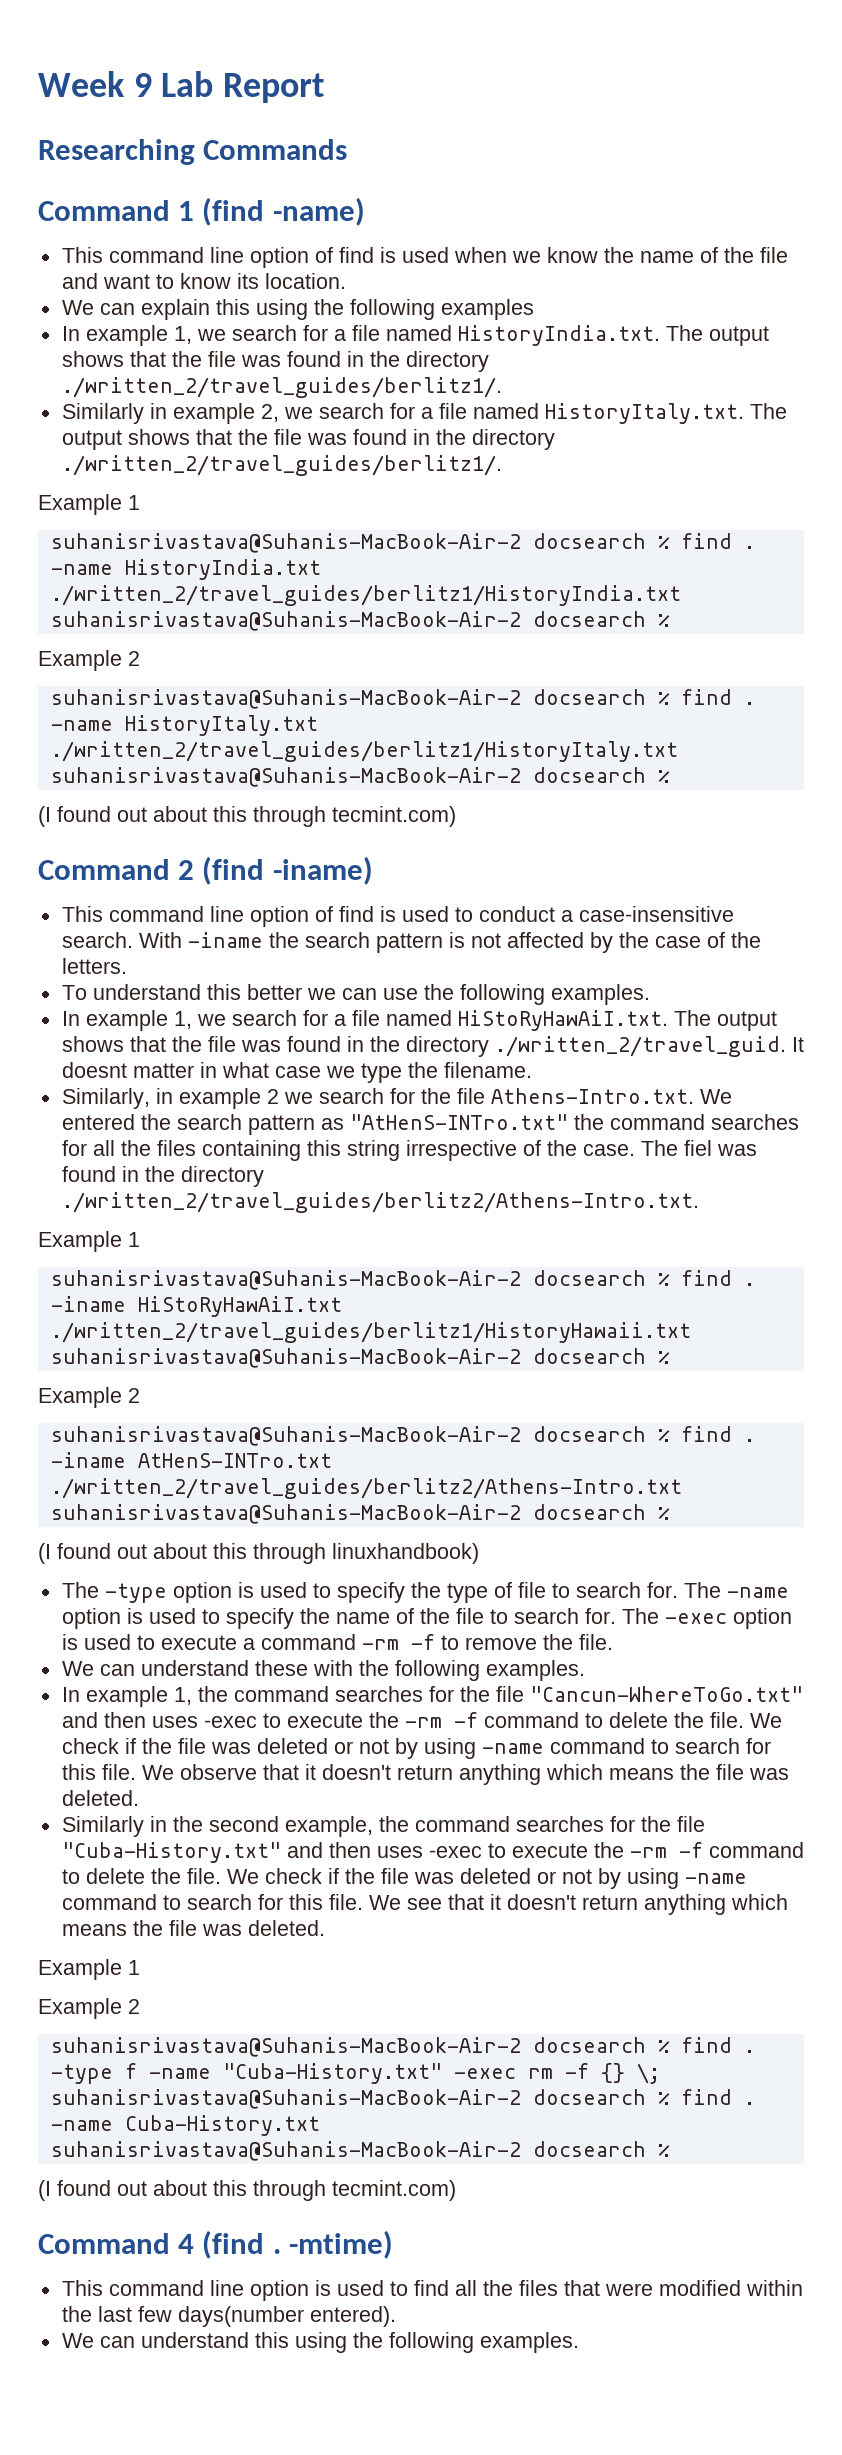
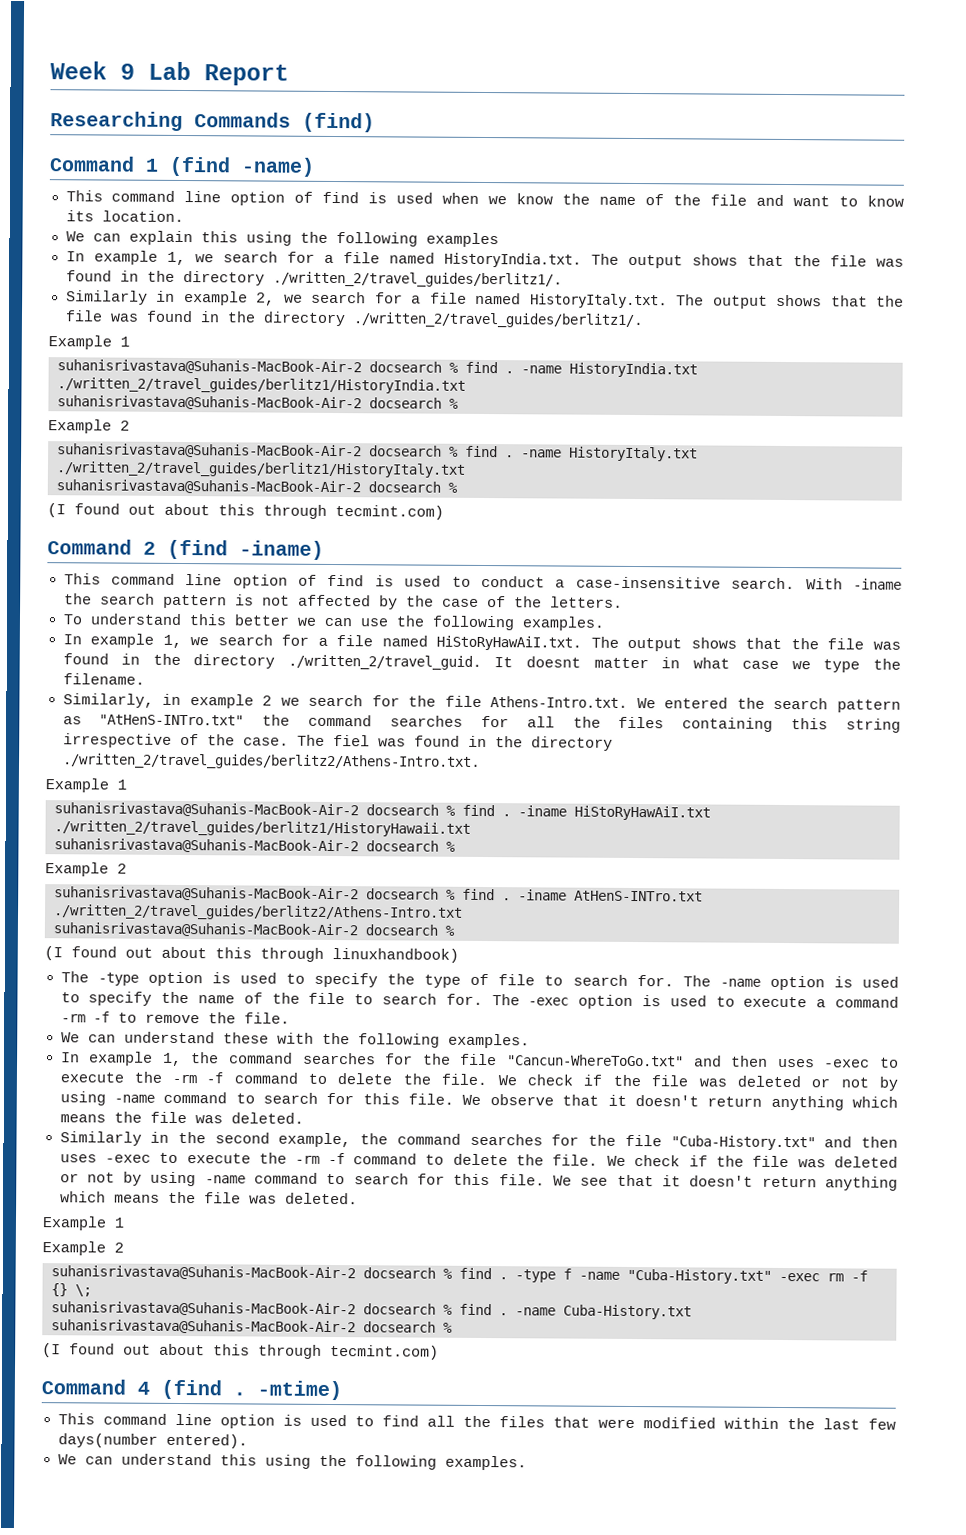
(348, 149) none -> [302,112,375,133] (find)

